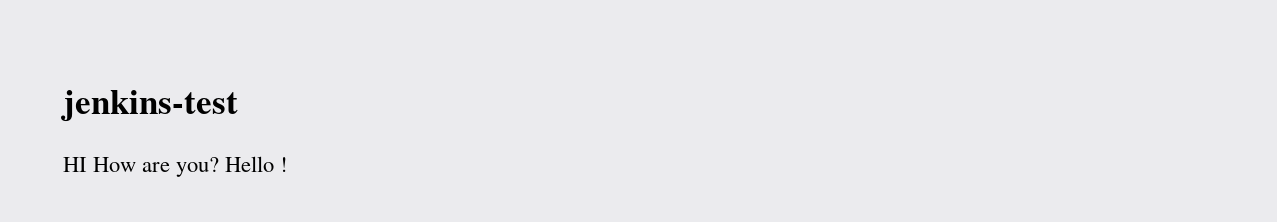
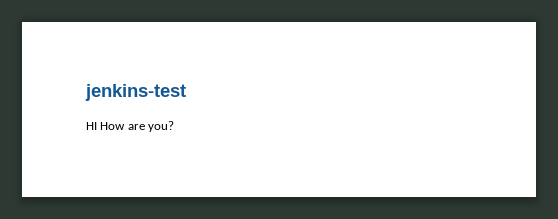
[225,156,289,172] Hello ! -> (175, 126) none

